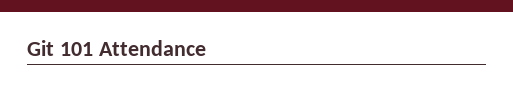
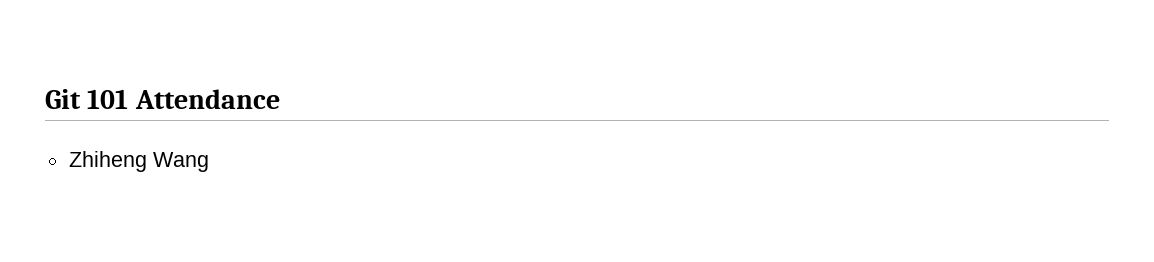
(206, 48) none -> [68,151,209,172] // Zhiheng Wang

